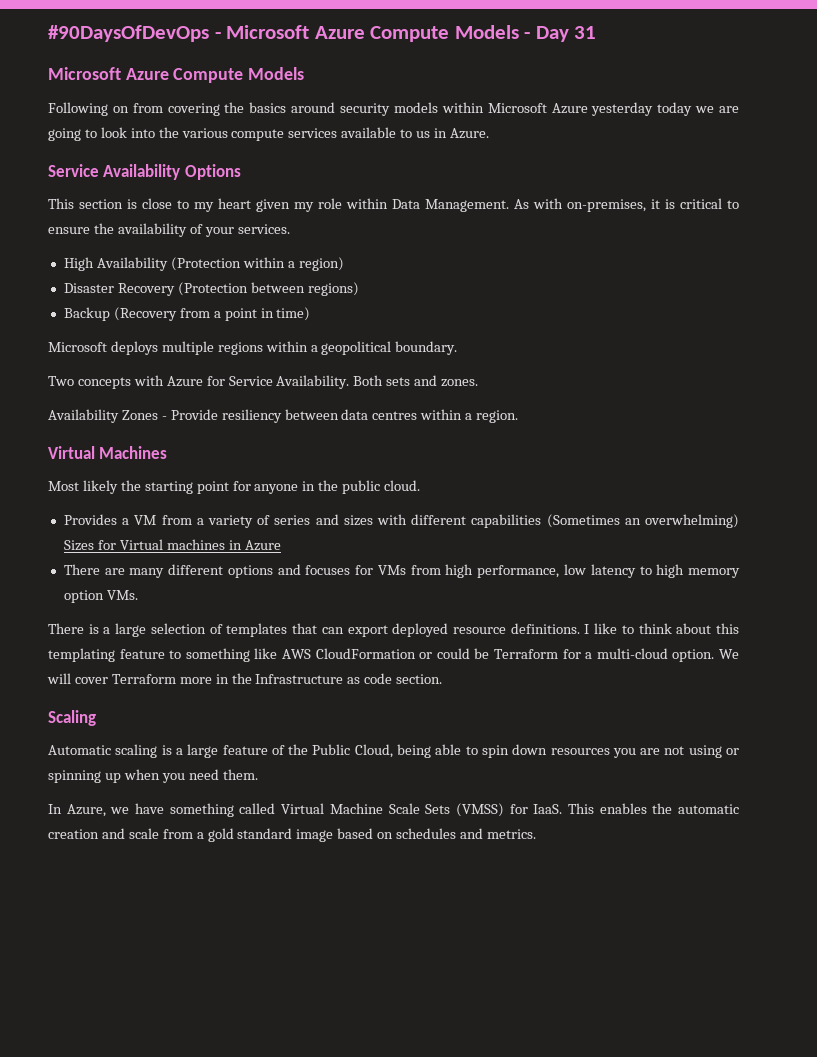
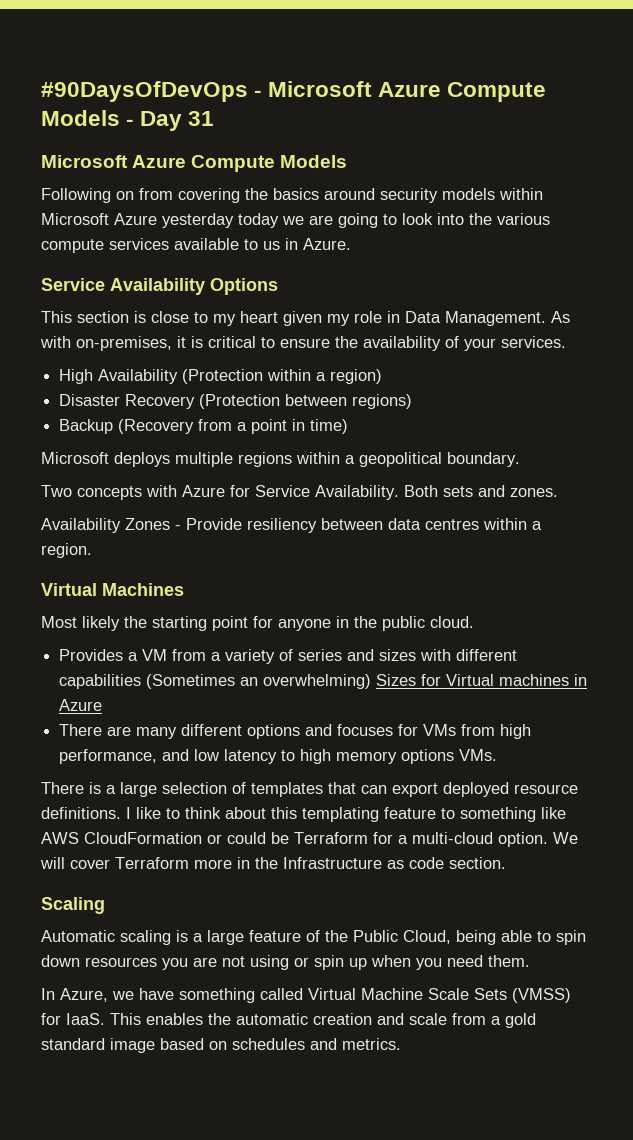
[346,198,388,209] within -> [387,311,400,323] in
(560, 571) none -> [162,749,190,761] and
[63,590,104,603] option -> [401,749,455,764] options
[48,770,101,783] spinning -> [314,955,344,970] spin

